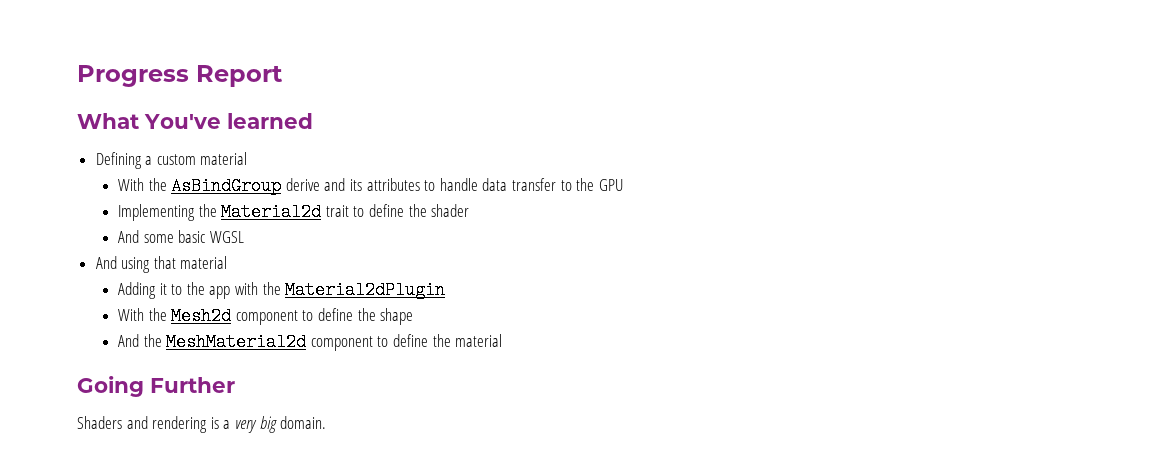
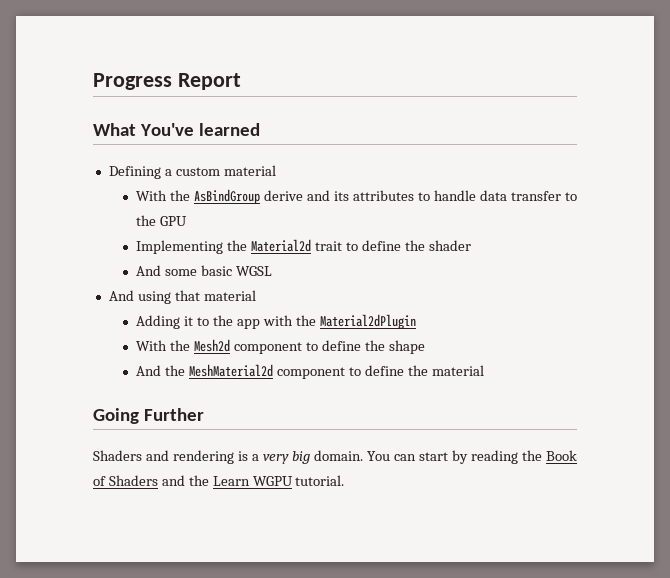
(327, 422) none -> [367,450,577,464] [93,475,345,486] You can start by reading the Book of Shaders and the Learn WGPU tutorial.

